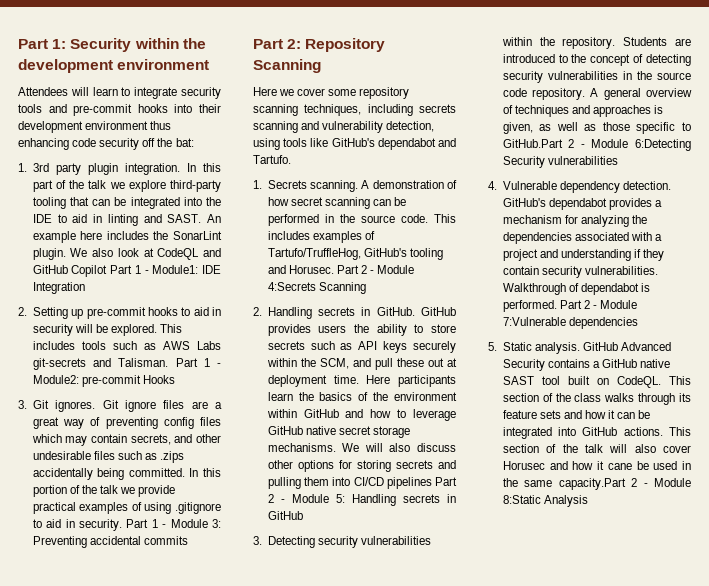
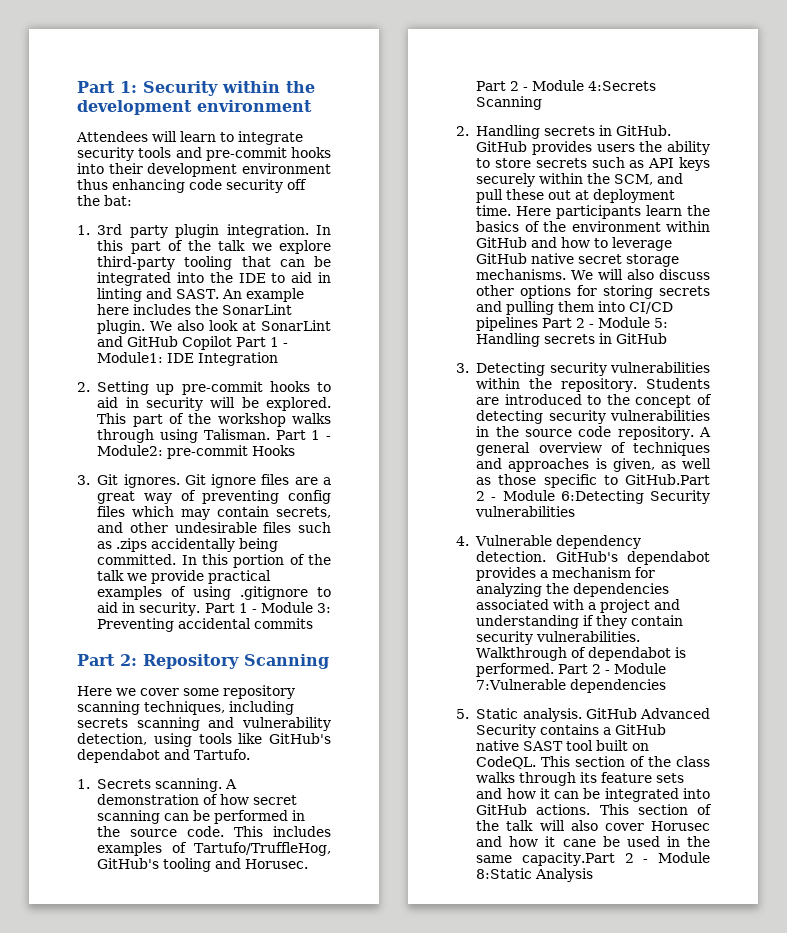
[157,248,200,260] CodeQL -> [261,320,331,331] SonarLint
[32,341,221,350] [32,358,111,370] includes tools such as AWS Labs git-secrets and -> [132,413,331,427] [97,429,199,443] part of the workshop walks through using

